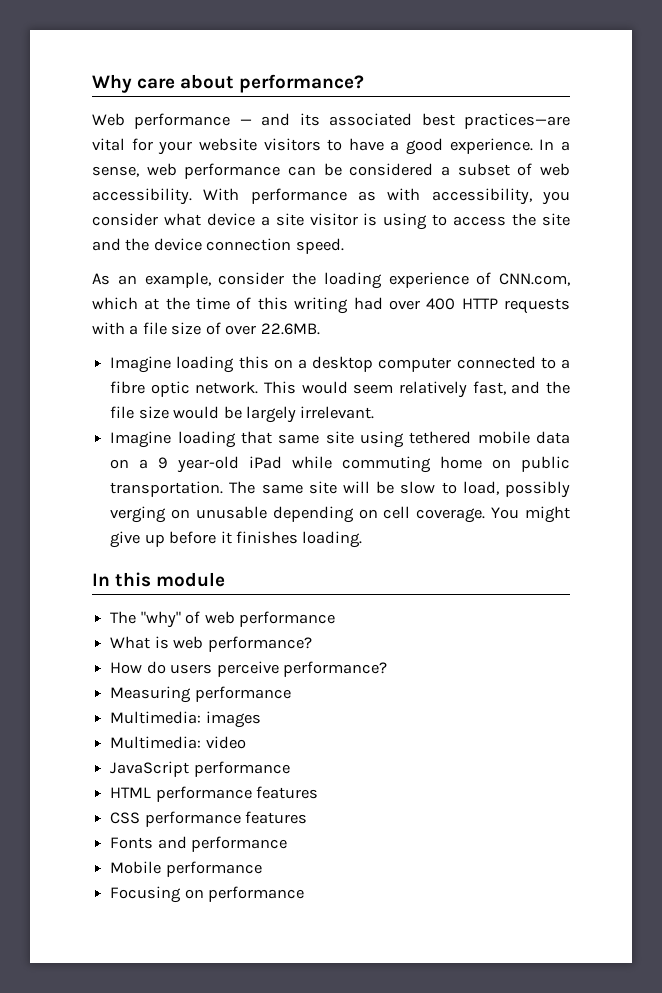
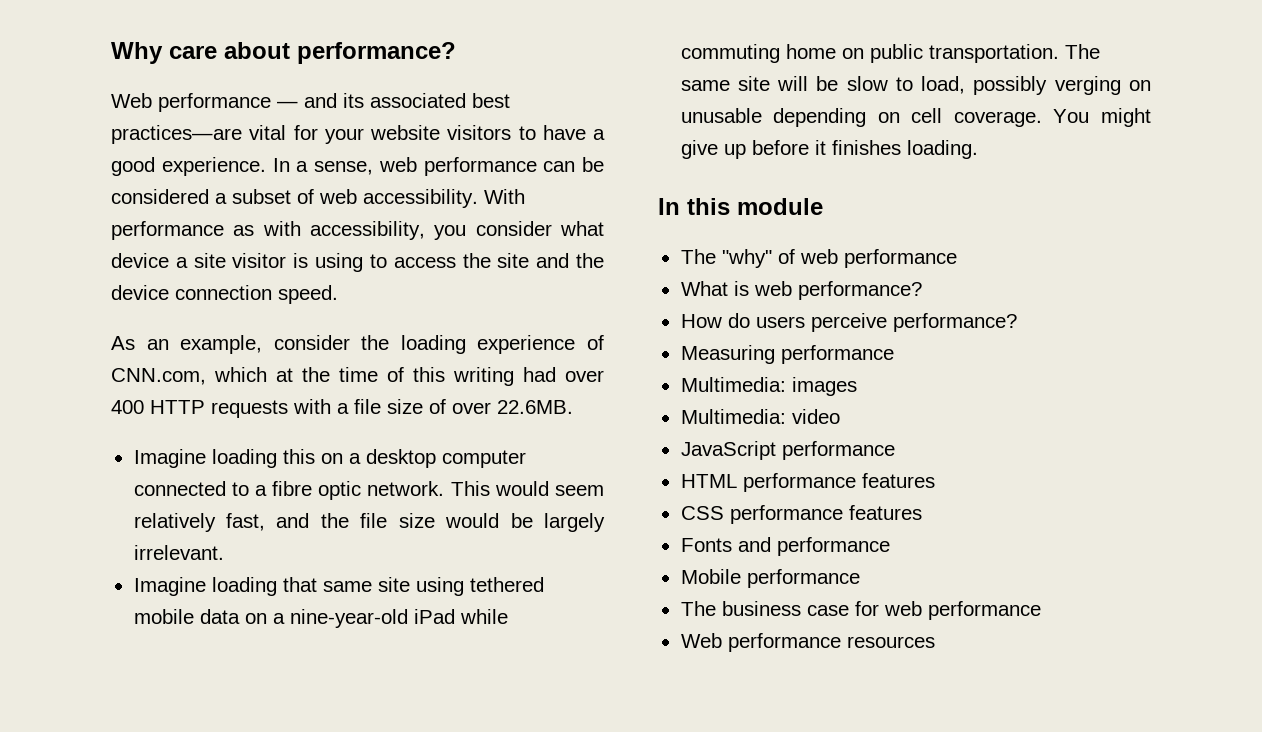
[158,456,240,473] 9 year-old -> [289,609,408,628] nine-year-old
[110,886,305,903] Focusing on performance -> [680,601,1041,620] [680,633,935,652] The business case for web performance // Web performance resources

